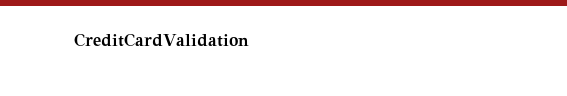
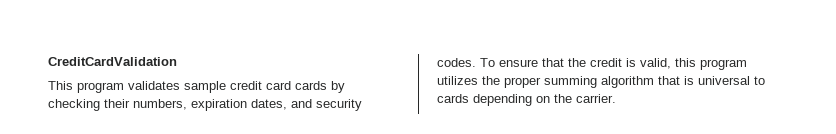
(249, 40) none -> [48,81,345,93] [48,99,362,111] [437,58,747,70] [437,76,765,88] [437,94,616,106] // This program validates sample credit card cards by checking their numbers, expiration dates, and security codes. To ensure that the credit is valid, this program utilizes the proper summing algorithm that is universal to cards depending on the carrier.

